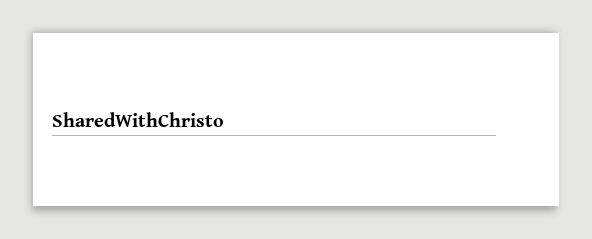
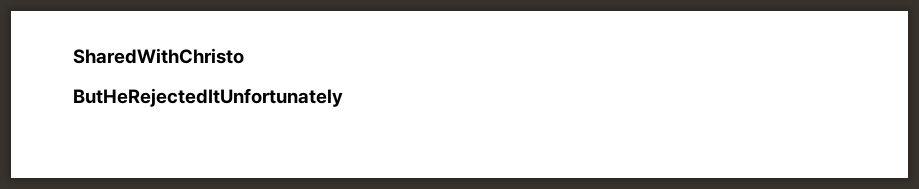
(224, 119) none -> [73,88,343,107] // ButHeRejectedItUnfortunately

